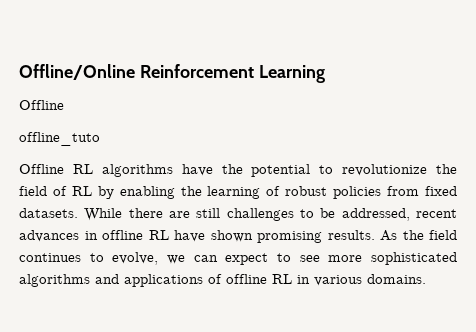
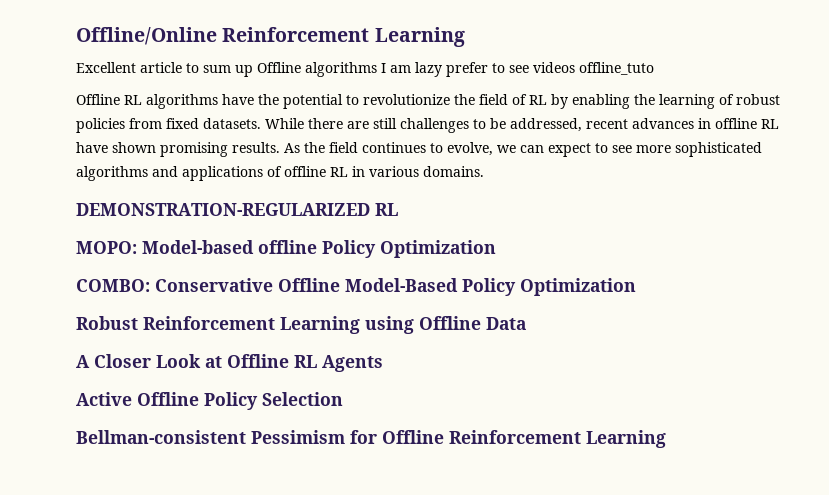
[19,100,64,110] Offline // -> [76,62,575,77] Excellent article to sum up Offline algorithms I am lazy prefer to see videos
(426, 279) none -> [76,203,398,216] [76,240,496,258] [76,278,636,296] [76,316,526,334] [76,354,383,372] [76,392,343,410] [76,430,666,448] // DEMONSTRATION-REGULARIZED RL // MOPO: Model-based offline Policy Optimization // COMBO: Conservative Offline Model-Based Policy Optimization // Robust Reinforcement Learning using Offline Data // A Closer Look at Offline RL Agents // Active Offline Policy Selection // Bellman-consistent Pessimism for Offline Reinforcement Learning

